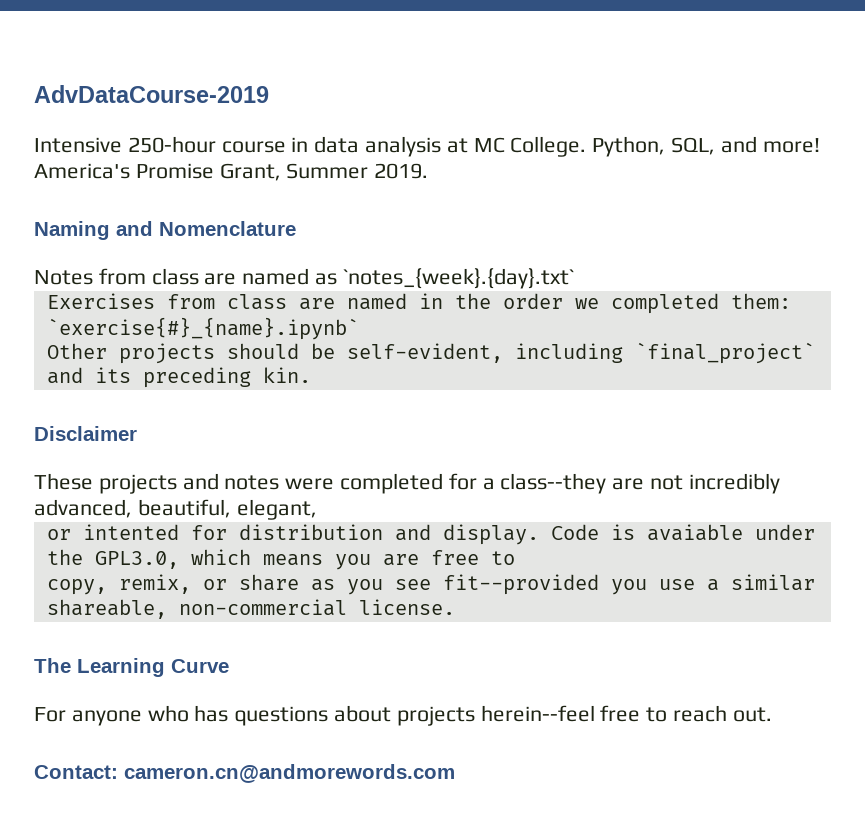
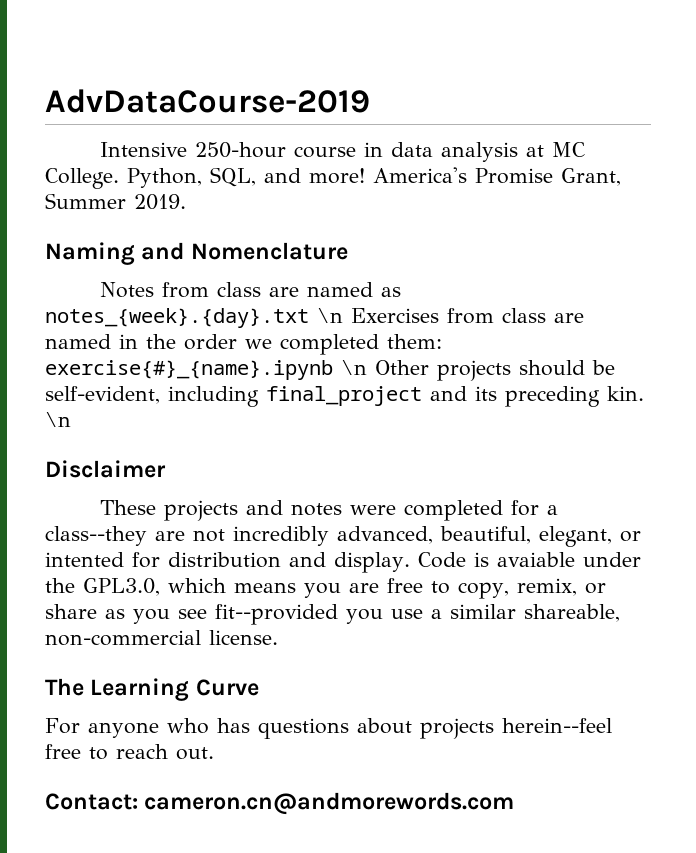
[342,268,574,289] `notes_{week}.{day}.txt` // -> [45,308,343,328] notes_{week}.{day}.txt \n
[46,317,359,340] `exercise{#}_{name}.ipynb` // -> [45,360,367,380] exercise{#}_{name}.ipynb \n
[634,342,815,364] `final_project` -> [266,386,422,406] final_project
(311, 375) none -> [45,412,71,427] \n
(317, 509) // -> (612, 536) none
(515, 558) // -> (450, 587) none

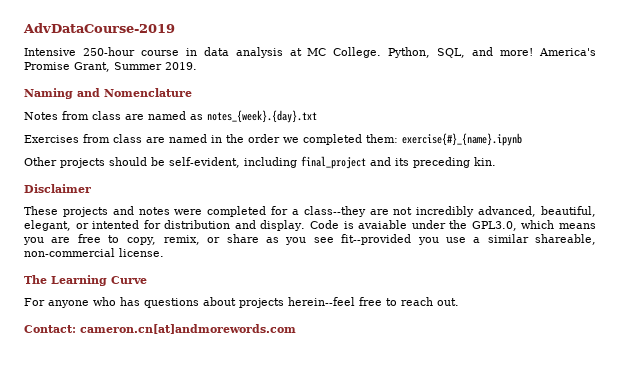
[317,308,343,323] \n -> (317, 116) //
[341,360,367,375] \n -> (522, 139) //
[45,412,71,427] \n -> (496, 161) none
[144,792,515,815] cameron.cn@andmorewords.com -> [80,324,296,334] cameron.cn[at]andmorewords.com

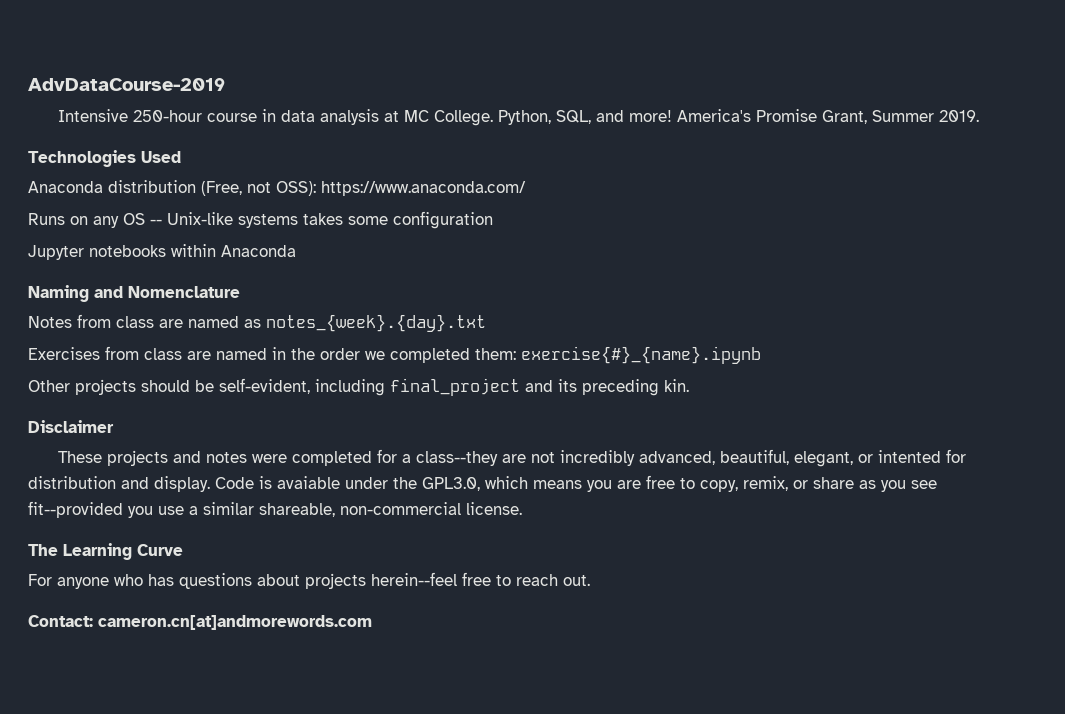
(197, 66) none -> [28,150,181,167] [28,180,526,196] [28,211,493,229] [28,244,296,260] // Technologies Used // Anaconda distribution (Free, not OSS): https://www.anaconda.com/ // Runs on any OS -- Unix-like systems takes some configuration // Jupyter notebooks within Anaconda

